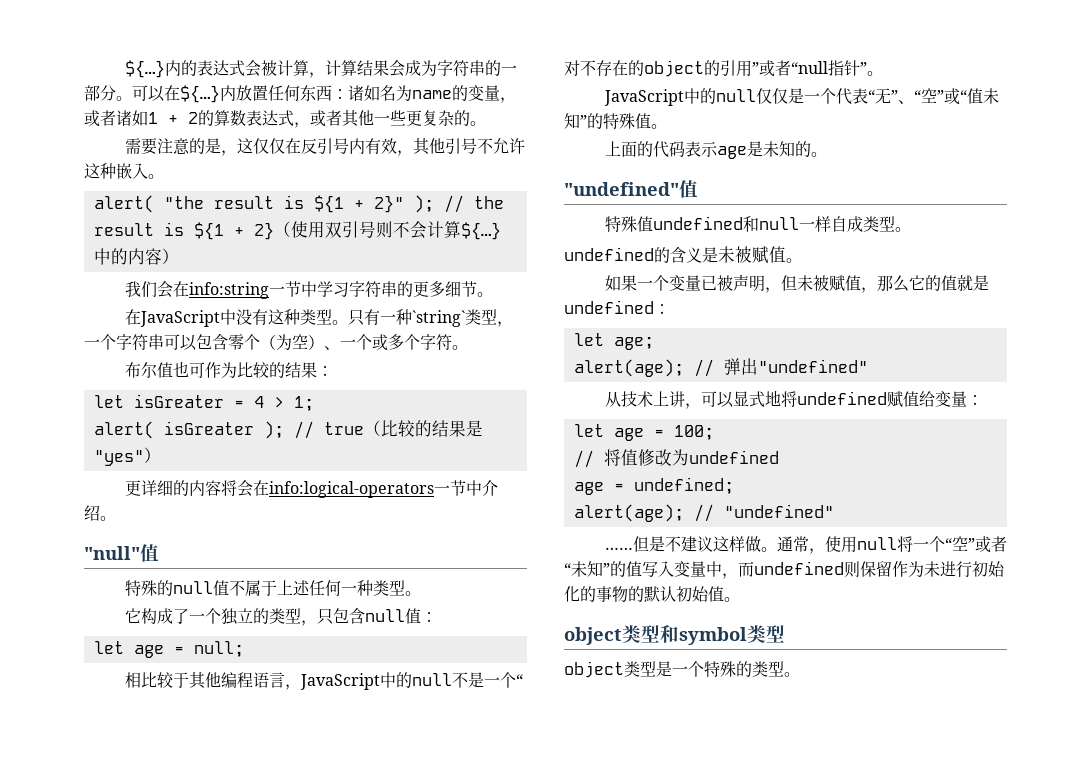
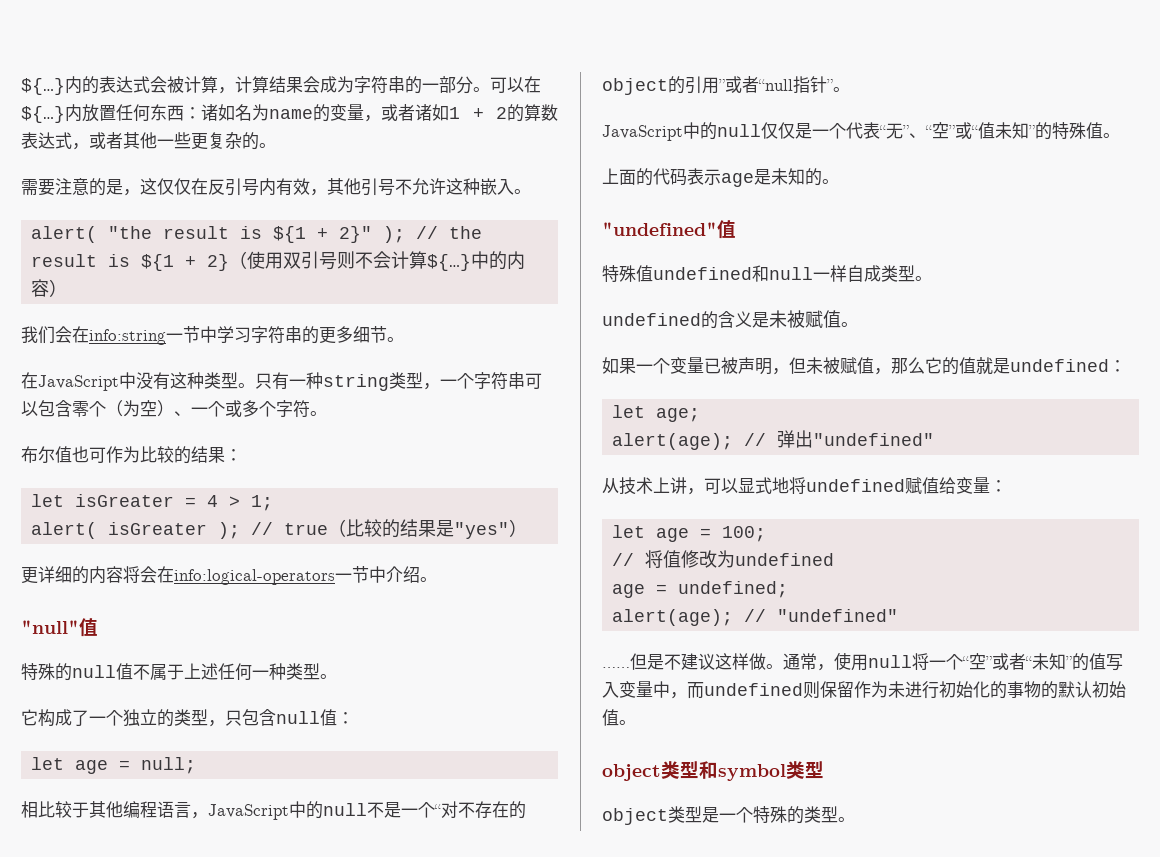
[411,310,465,327] `string` -> [323,374,389,391] string

